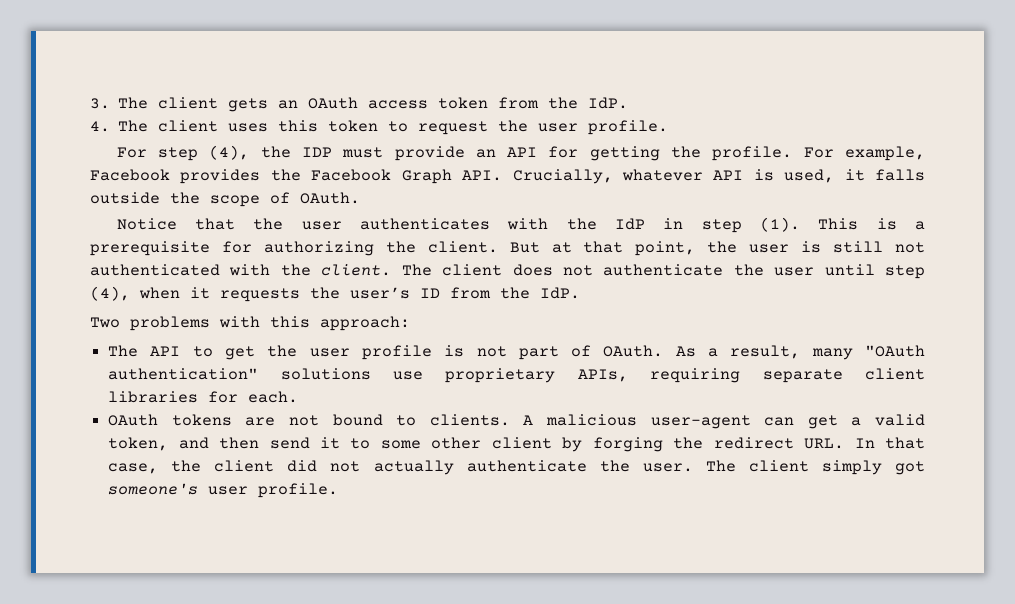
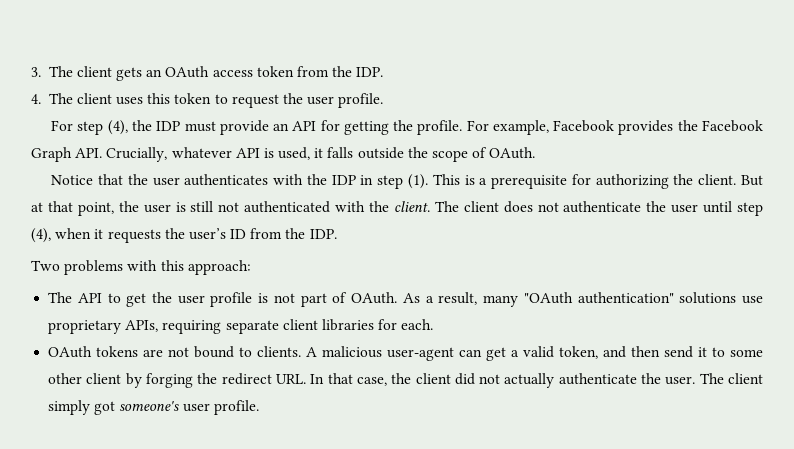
[588,97,629,109] IdP. -> [356,67,384,77] IDP.
[615,218,646,230] IdP -> [331,175,356,185] IDP
[540,287,580,299] IdP. -> [309,229,337,239] IDP.

